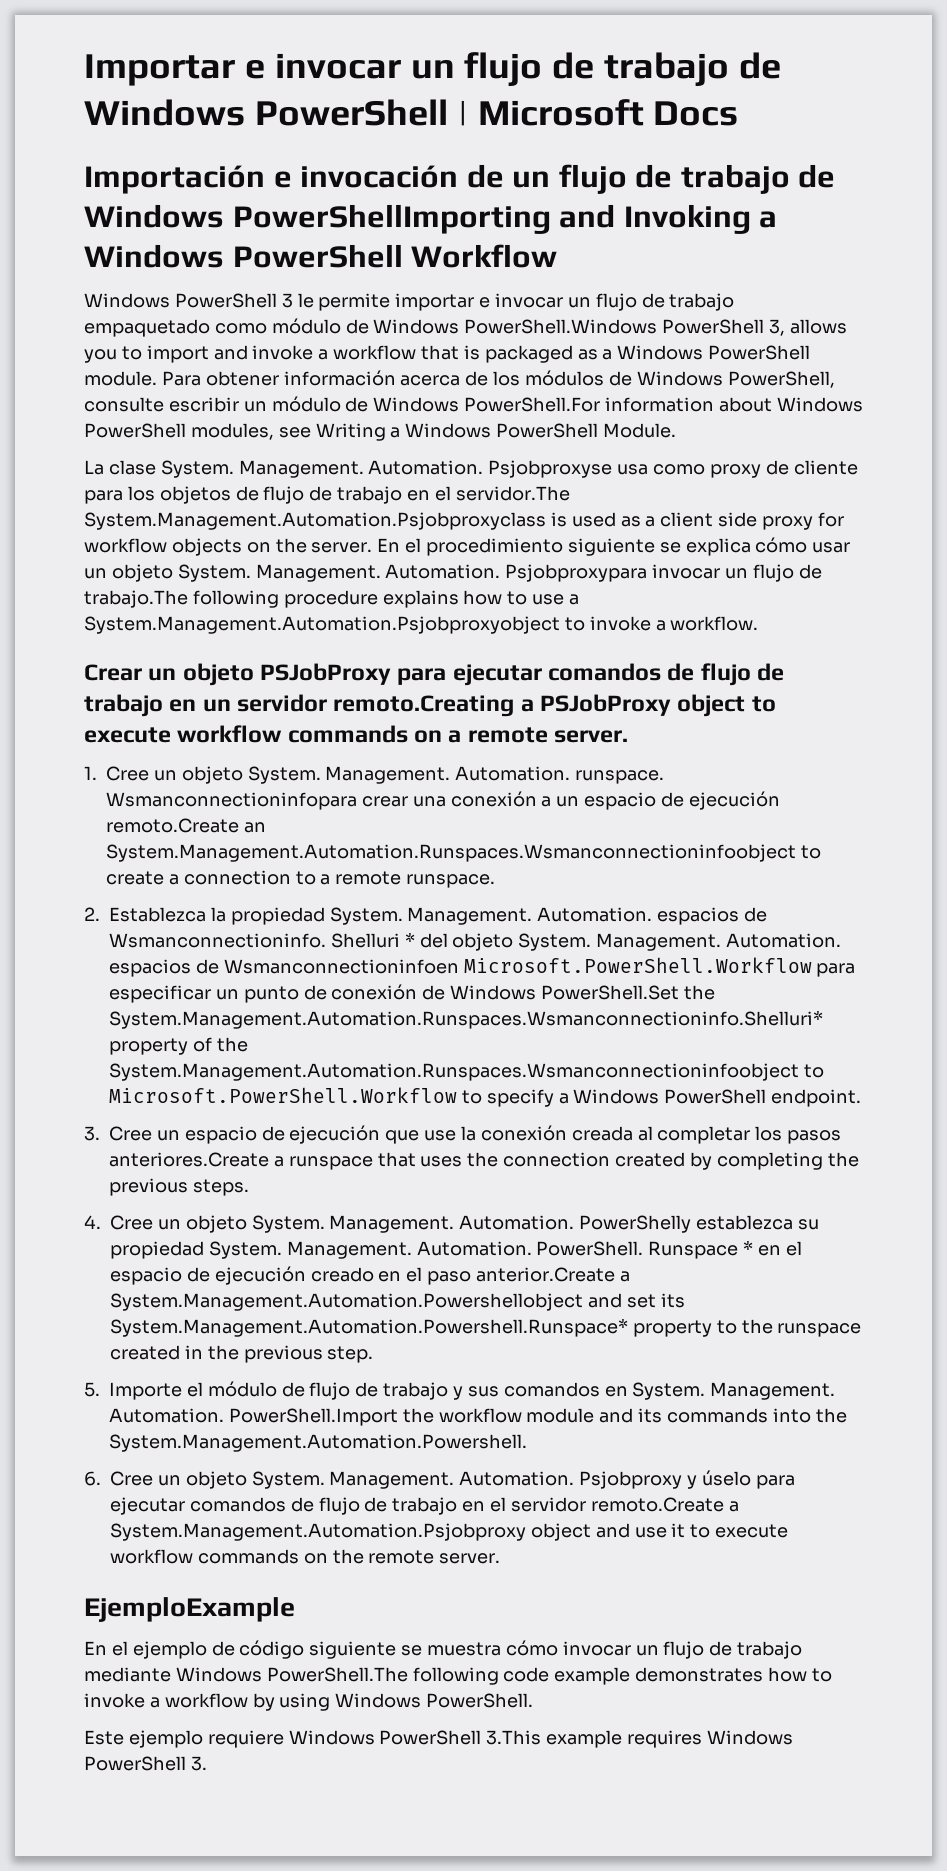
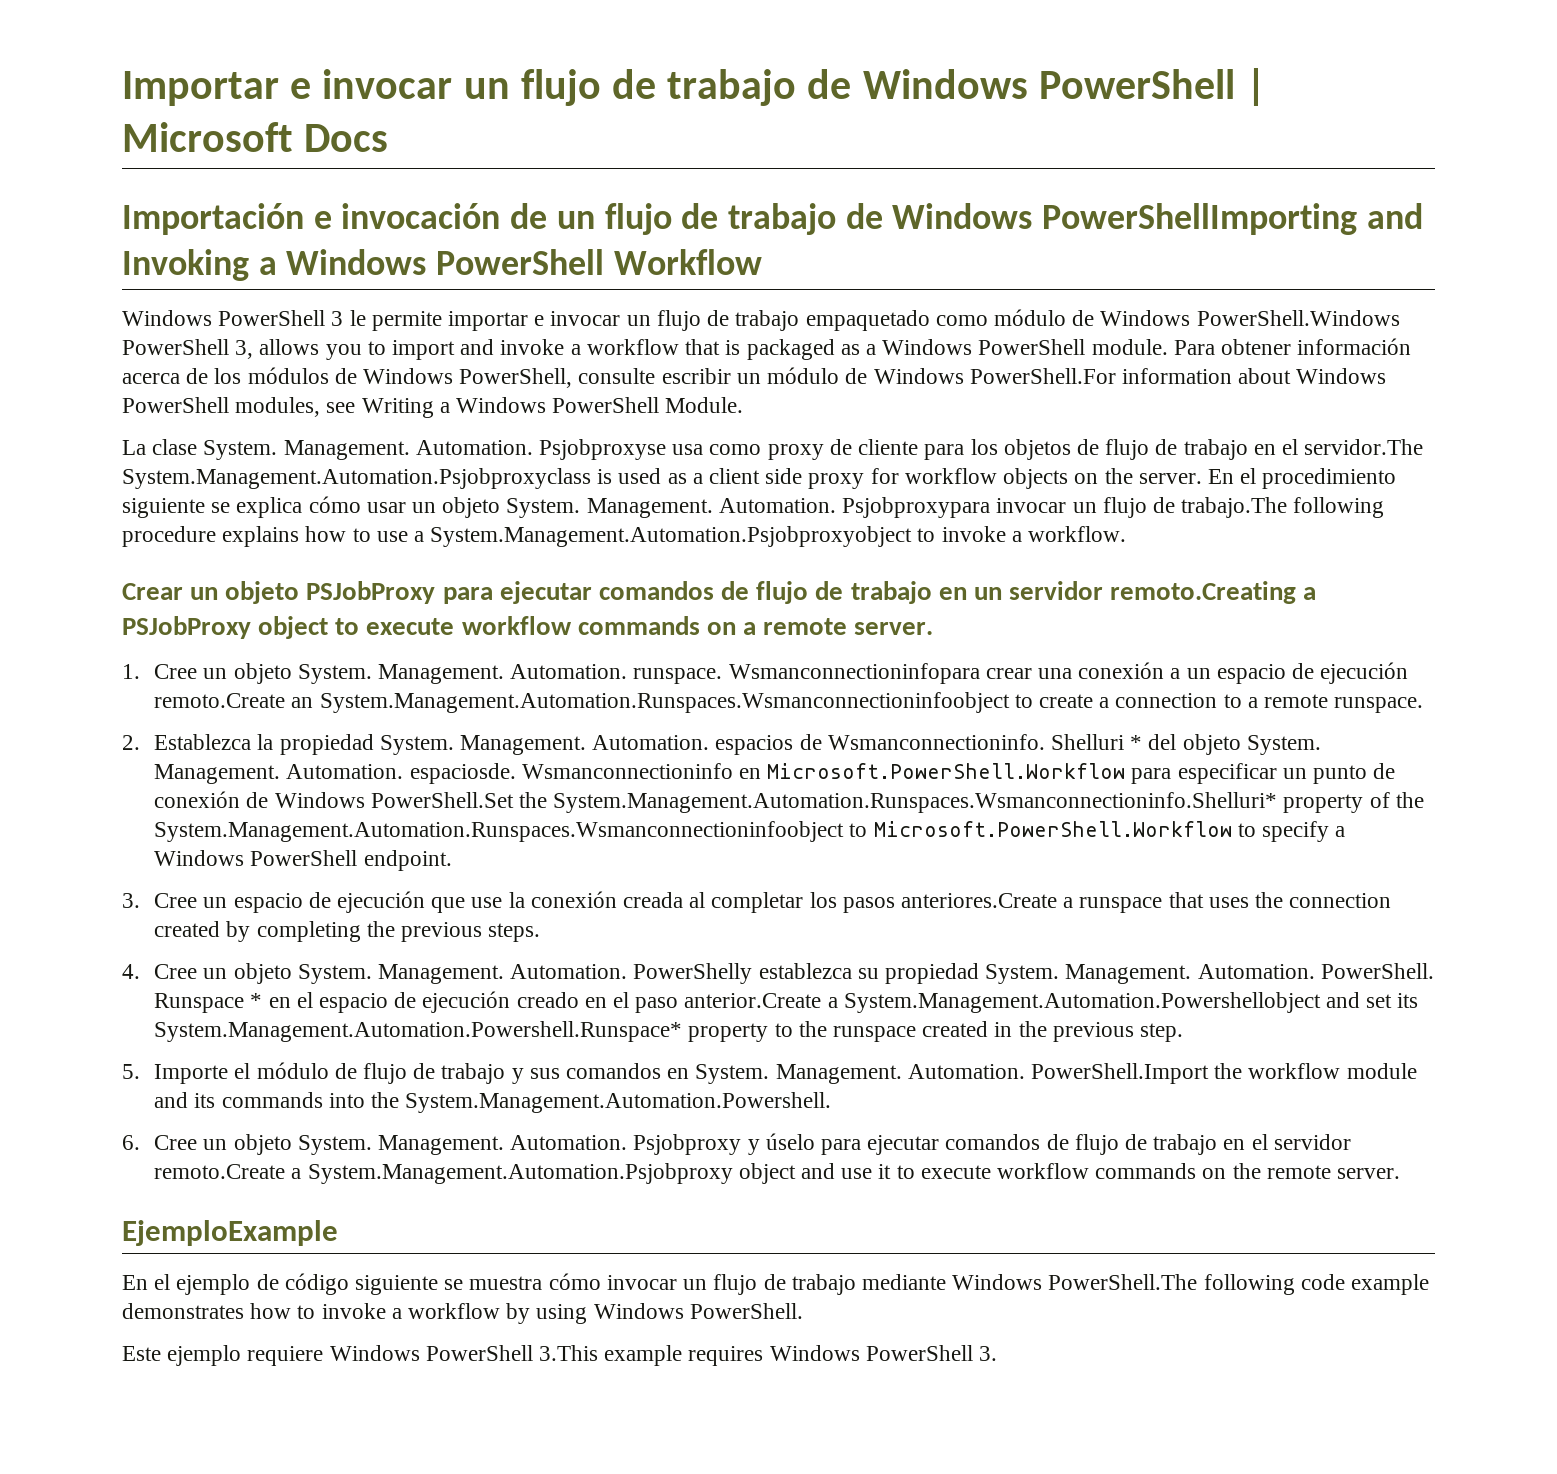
[109,959,459,977] espacios de Wsmanconnectioninfoen -> [409,763,761,784] espaciosde. Wsmanconnectioninfo en

